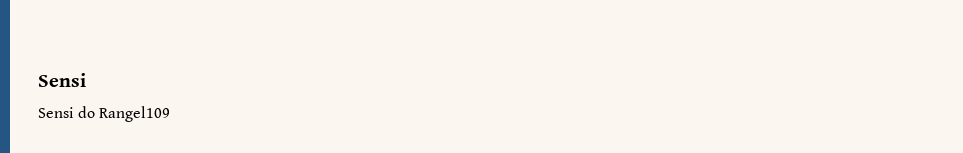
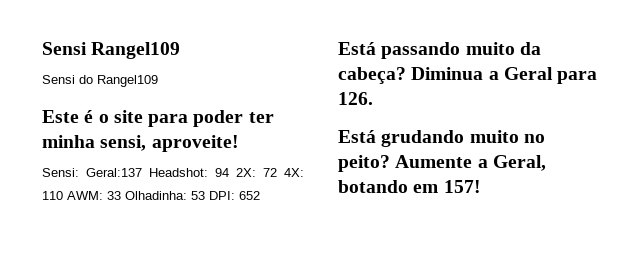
[38,73,86,87] Sensi -> [42,42,181,59] Sensi Rangel109
(171, 114) none -> [42,110,274,127] [42,135,239,152] [42,168,304,177] [42,191,260,200] [338,42,541,59] [338,67,598,84] [338,92,373,105] [338,130,545,147] [338,155,546,172] [338,180,481,193] // Este é o site para poder ter minha sensi, aproveite! // Sensi: Geral:137 Headshot: 94 2X: 72 4X: 110 AWM: 33 Olhadinha: 53 DPI: 652 // Está passando muito da cabeça? Diminua a Geral para 126. // Está grudando muito no peito? Aumente a Geral, botando em 157!

